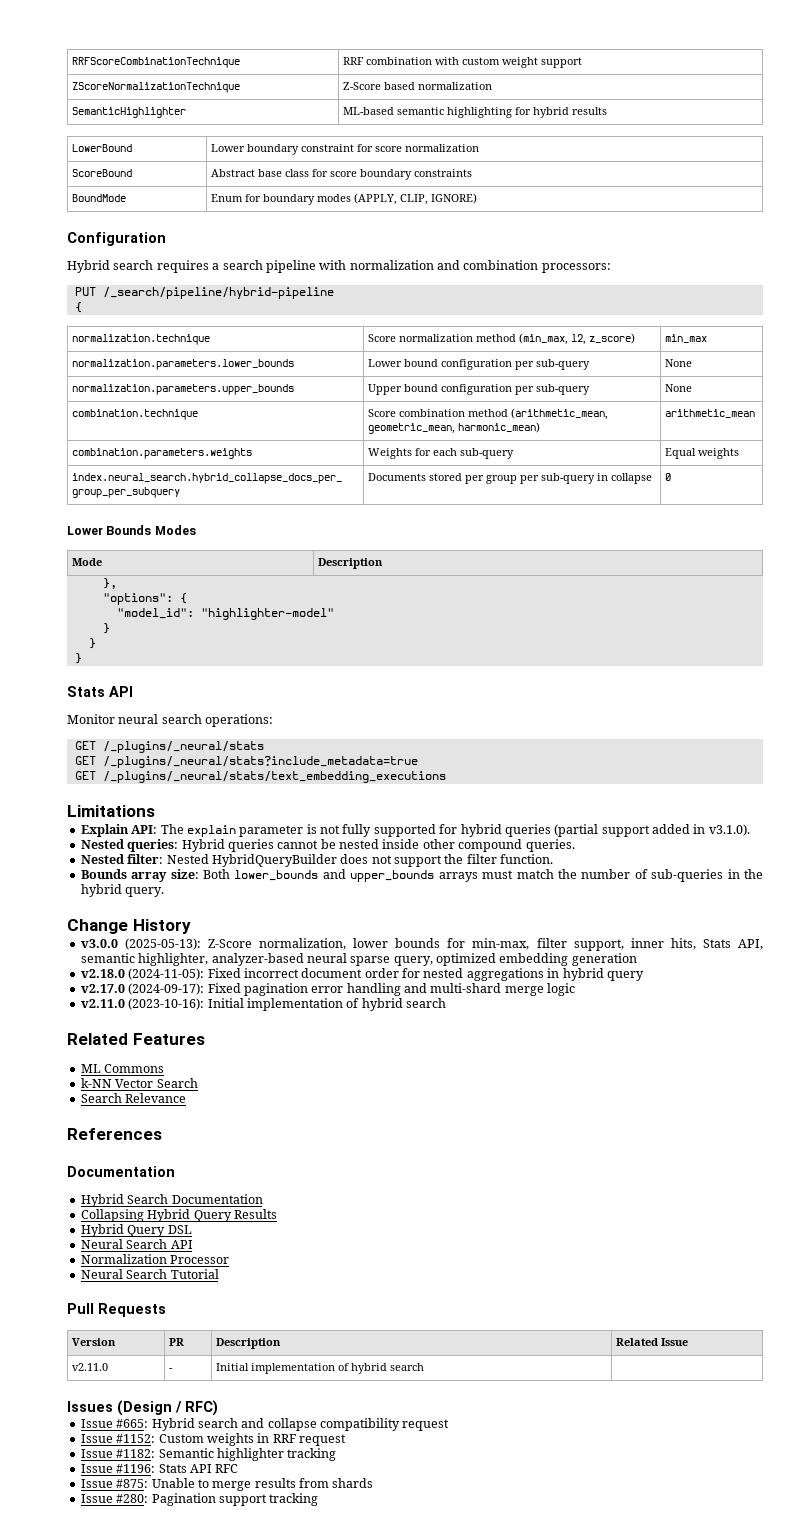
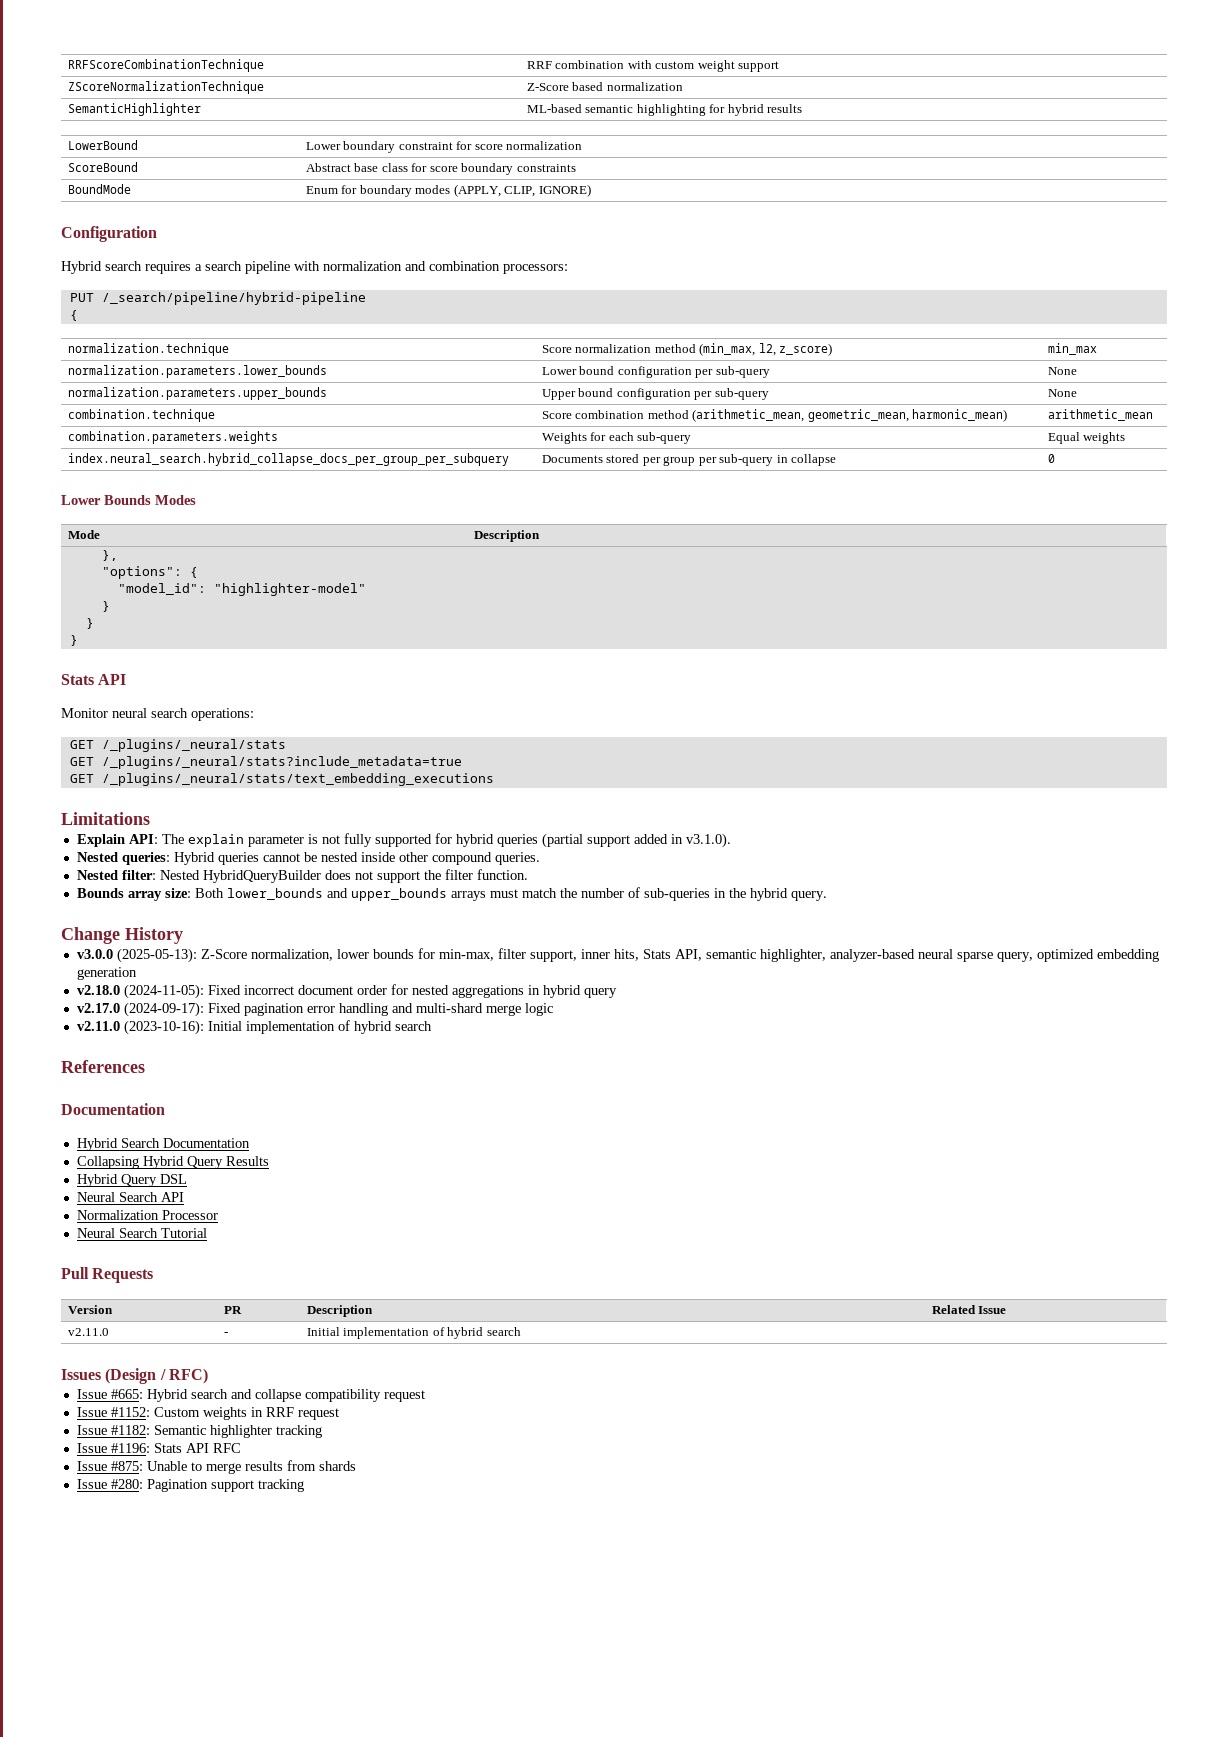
[67,1033,205,1045] [80,1064,165,1073] [80,1078,198,1088] [80,1093,187,1103] // Related Features // ML Commons // k-NN Vector Search // Search Relevance -> (432, 1026) none

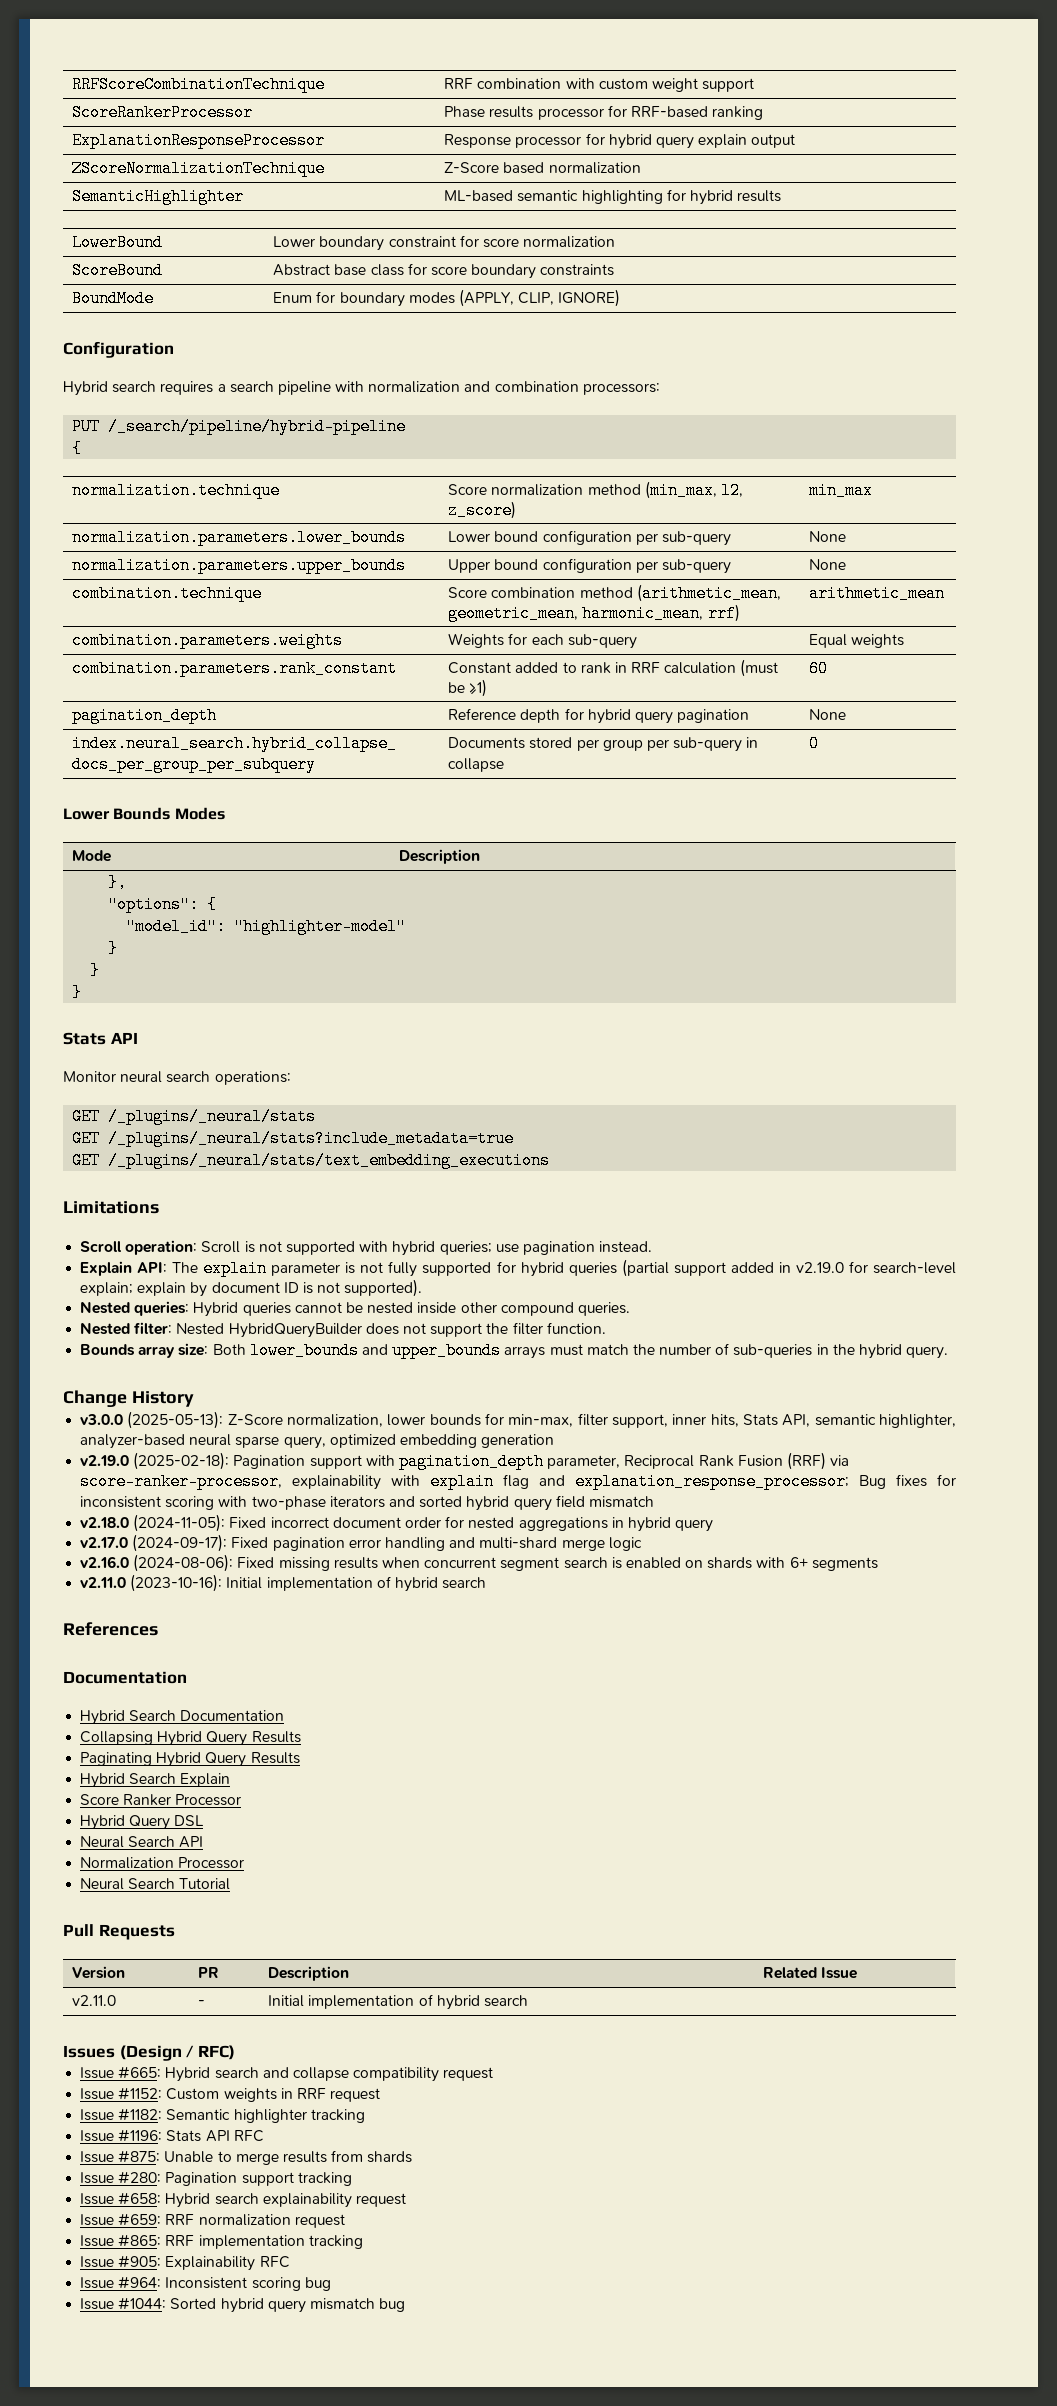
(780, 66) none -> [72,104,254,121] [444,105,764,120] [72,132,326,149] [444,133,796,149] // ScoreRankerProcessor | Phase results processor for RRF-based ranking // ExplanationResponseProcessor | Response processor for hybrid query explain output
[912,409,1008,422] harmonic_mean) -> [582,604,740,622] harmonic_mean, rrf)
(1126, 438) none -> [72,660,398,677] [448,659,779,677] [448,679,488,697] [809,660,829,677] [72,707,218,724] [448,708,750,724] [809,709,847,720] // combination.parameters.rank_constant | Constant added to rank in RRF calculation (must be ≥1) | 60 // pagination_depth | Reference depth for hybrid query pagination | None
(150, 818) none -> [80,1240,653,1256] // Scroll operation: Scroll is not supported with hybrid queries; use pagination instead.
[685,833,731,848] v3.1.0). -> [795,1261,957,1274] [80,1279,423,1297] v2.19.0 for search-level explain; explain by document ID is not supported).
(137, 973) none -> [80,1452,850,1470] [80,1473,956,1490] [80,1495,654,1511] // v2.19.0 (2025-02-18): Pagination support with pagination_depth parameter, Reciprocal Rank Fusion (RRF) via score-ranker-processor, explainability with explain flag and explanation_response_processor; Bug fixes for inconsistent scoring with two-phase iterators and sorted hybrid query field mismatch
(553, 1009) none -> [80,1554,878,1572] // v2.16.0 (2024-08-06): Fixed missing results when concurrent segment search is enabled on shards with 6+ segments
(269, 1161) none -> [80,1752,300,1767] [80,1773,231,1788] [80,1794,242,1806] // Paginating Hybrid Query Results // Hybrid Search Explain // Score Ranker Processor
(304, 1485) none -> [80,2192,406,2208] [80,2213,345,2228] [80,2234,363,2249] [80,2255,290,2271] [80,2276,331,2291] [80,2297,406,2313] // Issue #658: Hybrid search explainability request // Issue #659: RRF normalization request // Issue #865: RRF implementation tracking // Issue #905: Explainability RFC // Issue #964: Inconsistent scoring bug // Issue #1044: Sorted hybrid query mismatch bug

